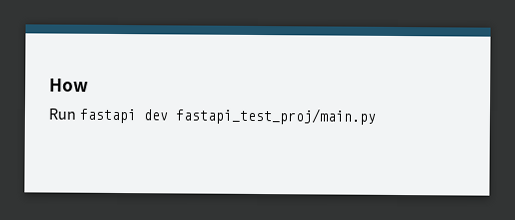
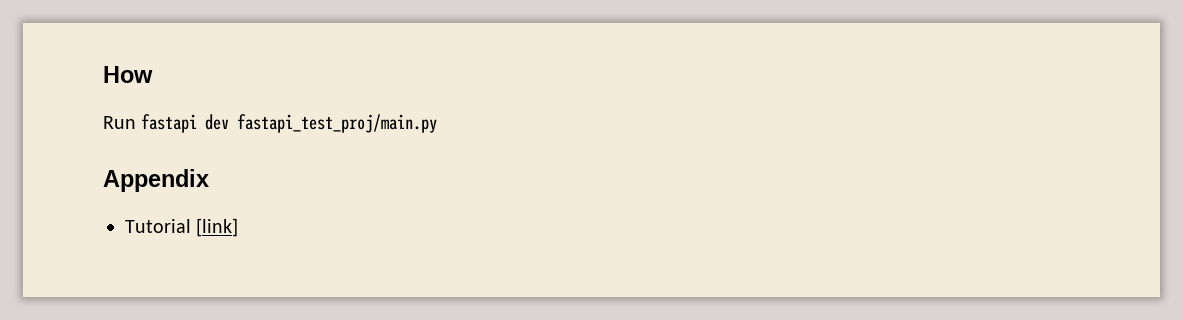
(377, 116) none -> [103,169,209,192] [125,218,239,237] // Appendix // Tutorial [link]

